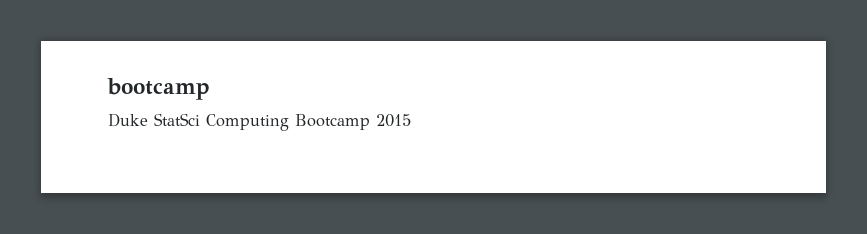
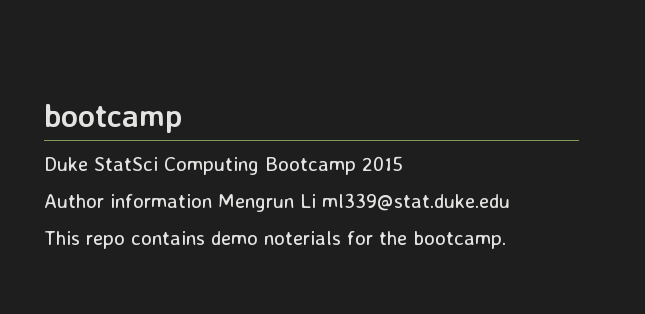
(411, 120) none -> [44,193,510,212] [44,231,506,249] // Author information Mengrun Li ml339@stat.duke.edu // This repo contains demo noterials for the bootcamp.

